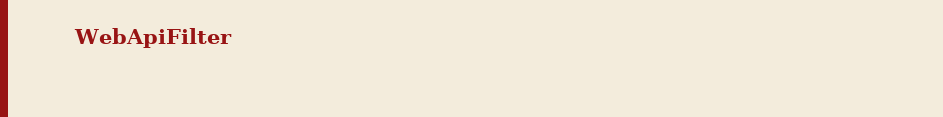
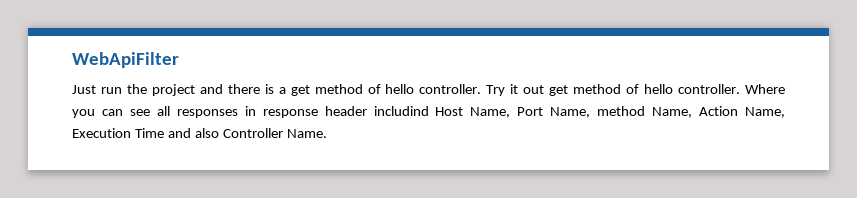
(232, 38) none -> [72,84,786,96] [72,106,785,118] [72,128,327,138] // Just run the project and there is a get method of hello controller. Try it out get method of hello controller. Where you can see all responses in response header includind Host Name, Port Name, method Name, Action Name, Execution Time and also Controller Name.

